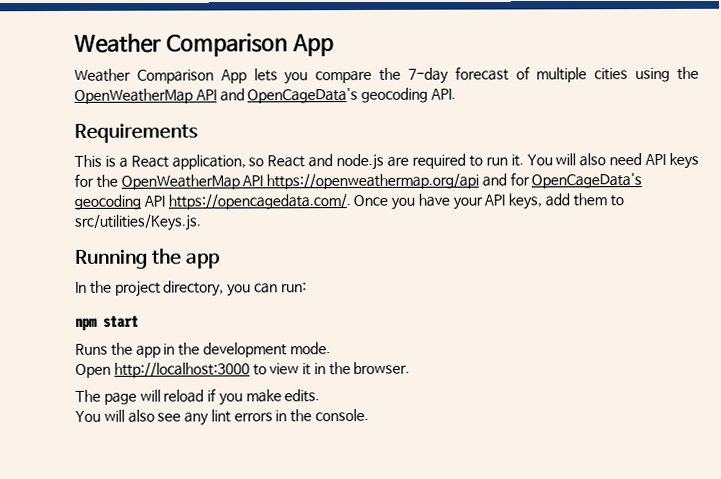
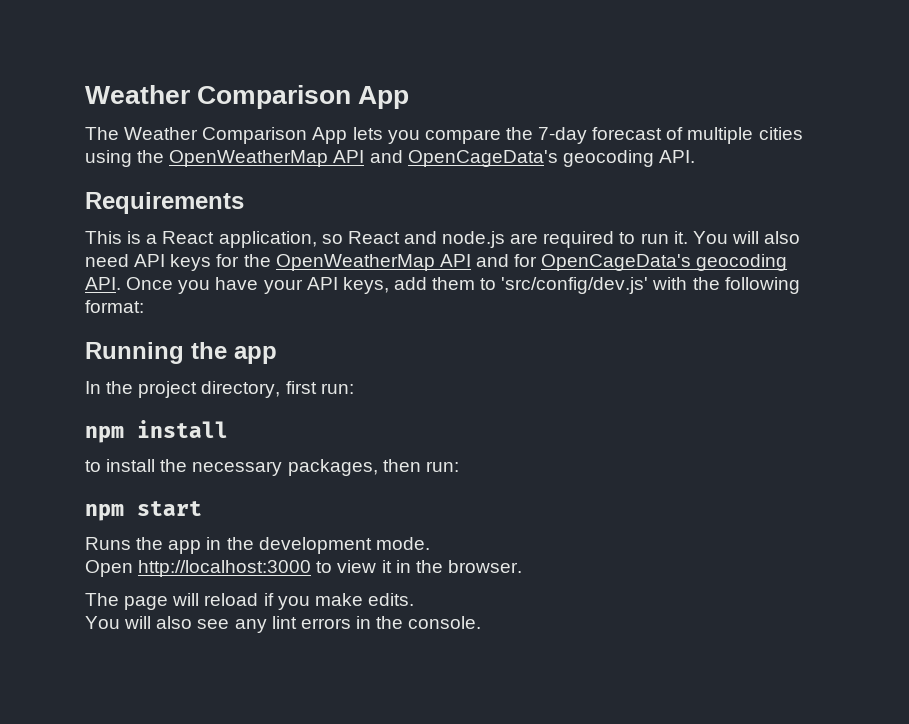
(334, 45) none -> [85,127,119,140] The
[266,173,480,190] https://openweathermap.org/api -> (471, 260) none
[143,194,351,210] API https://opencagedata.com/. -> [85,277,121,290] API.
[74,214,201,231] src/utilities/Keys.js. -> [501,277,800,294] [85,300,144,313] 'src/config/dev.js' with the following format:
[227,283,278,297] you can -> [285,381,354,394] [85,420,228,443] [85,459,421,476] first run: // npm install // to install the necessary packages, then

